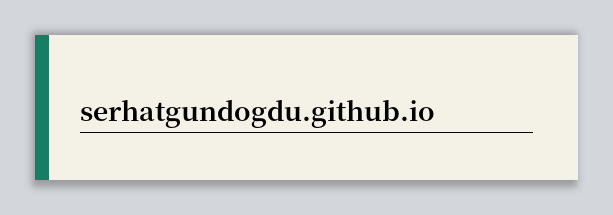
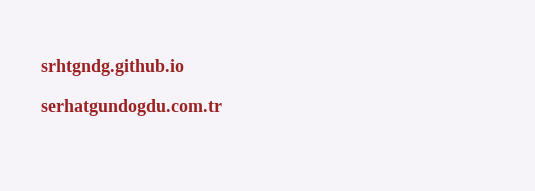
[80,99,435,128] serhatgundogdu.github.io -> [41,59,184,76] [41,99,222,116] srhtgndg.github.io // serhatgundogdu.com.tr

